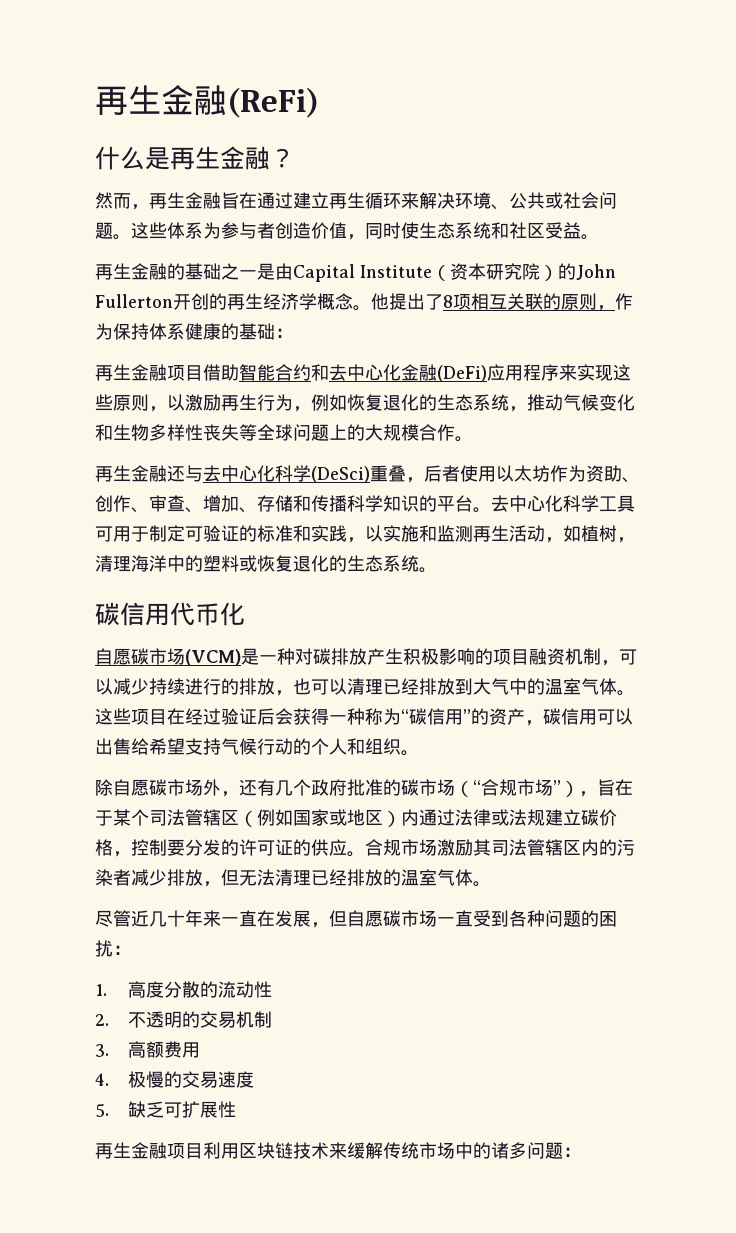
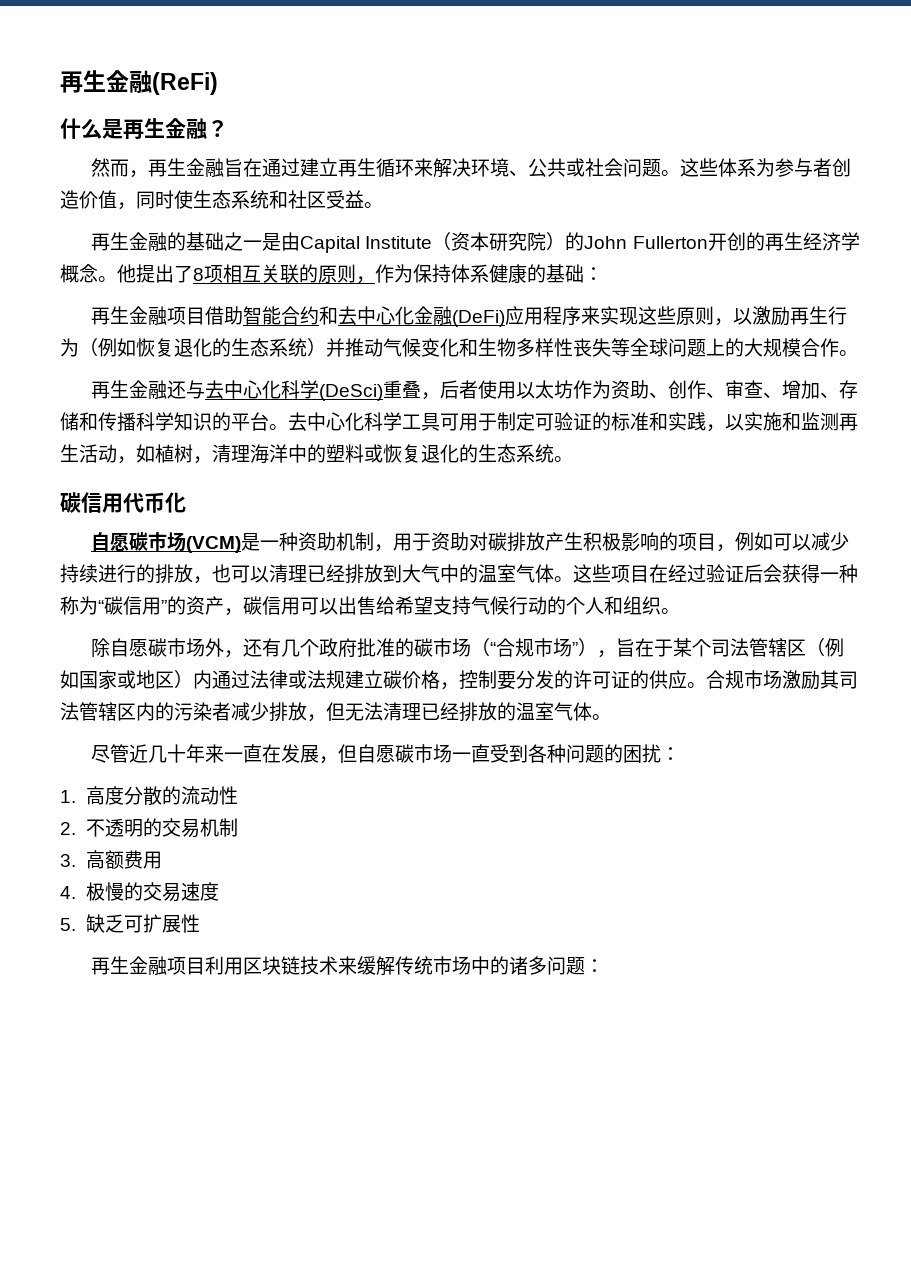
[293,406,311,412] ， -> [79,338,98,357] （
[509,406,527,412] ， -> [307,338,345,357] ）并
(295, 656) none -> [298,532,470,552] 资助机制，用于资助
[529,648,619,666] 融资机制， -> [716,532,774,552] ，例如

